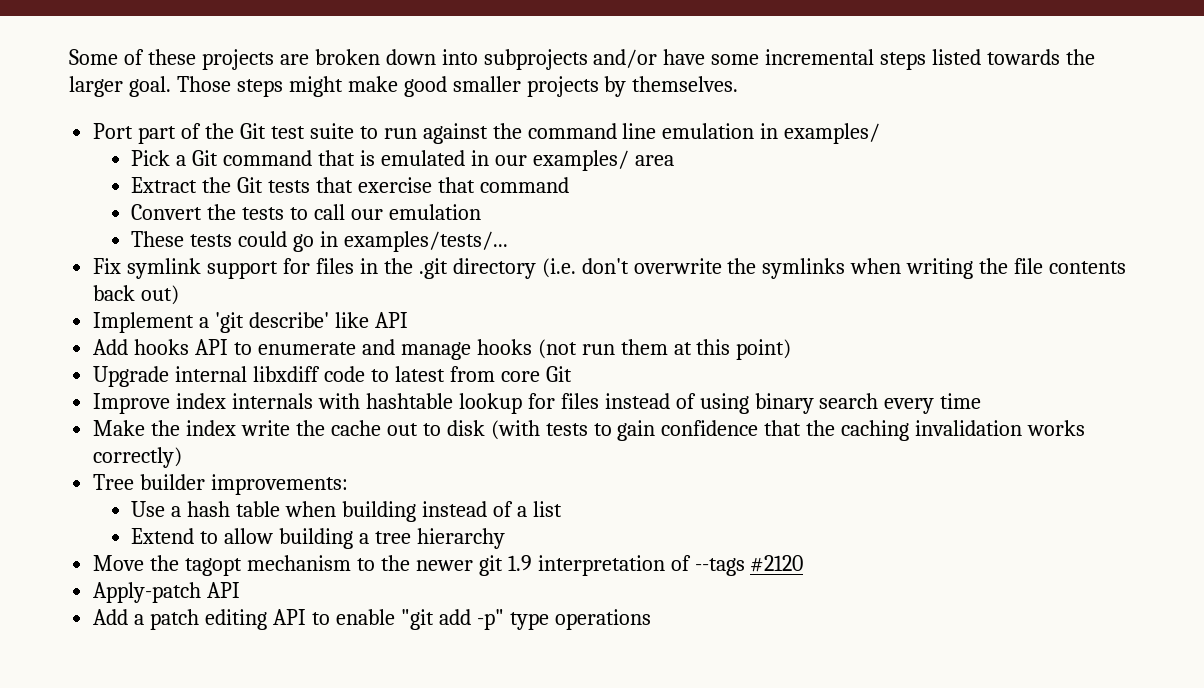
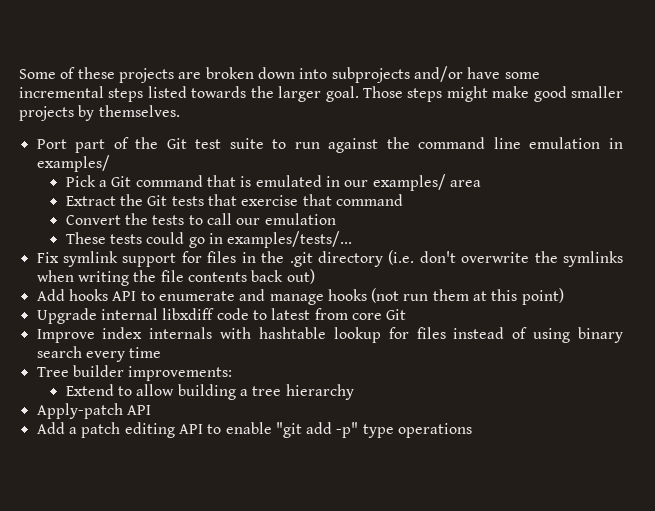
[93,312,408,333] // Implement a 'git describe' like API -> (315, 276) none
[93,420,1086,441] [93,447,183,468] [93,474,349,495] [131,501,562,522] Make the index write the cache out to disk (with tests to gain confidence that the caching invalidation works correctly) // Tree builder improvements: // Use a hash table when building instead of a list -> [36,365,233,381] Tree builder improvements:
[93,555,804,576] // Move the tagopt mechanism to the newer git 1.9 interpretation of --tags #2120 -> (354, 392) none

